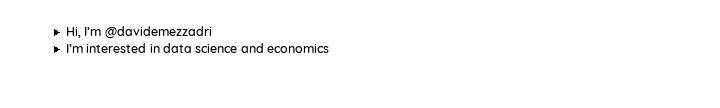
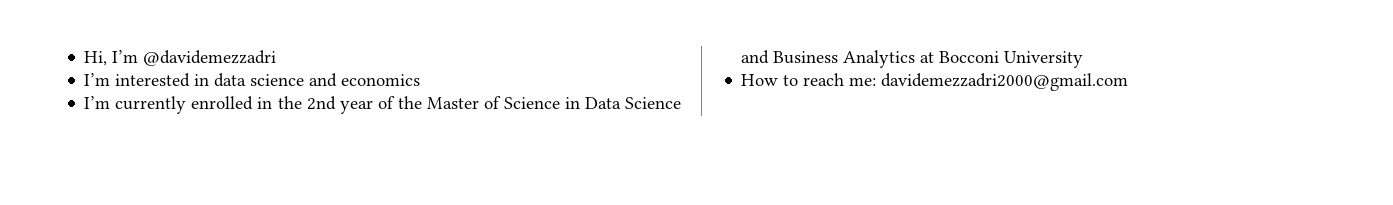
(329, 48) none -> [84,96,681,114] [741,50,1084,68] [741,73,1129,91] // I’m currently enrolled in the 2nd year of the Master of Science in Data Science and Business Analytics at Bocconi University // How to reach me: davidemezzadri2000@gmail.com

